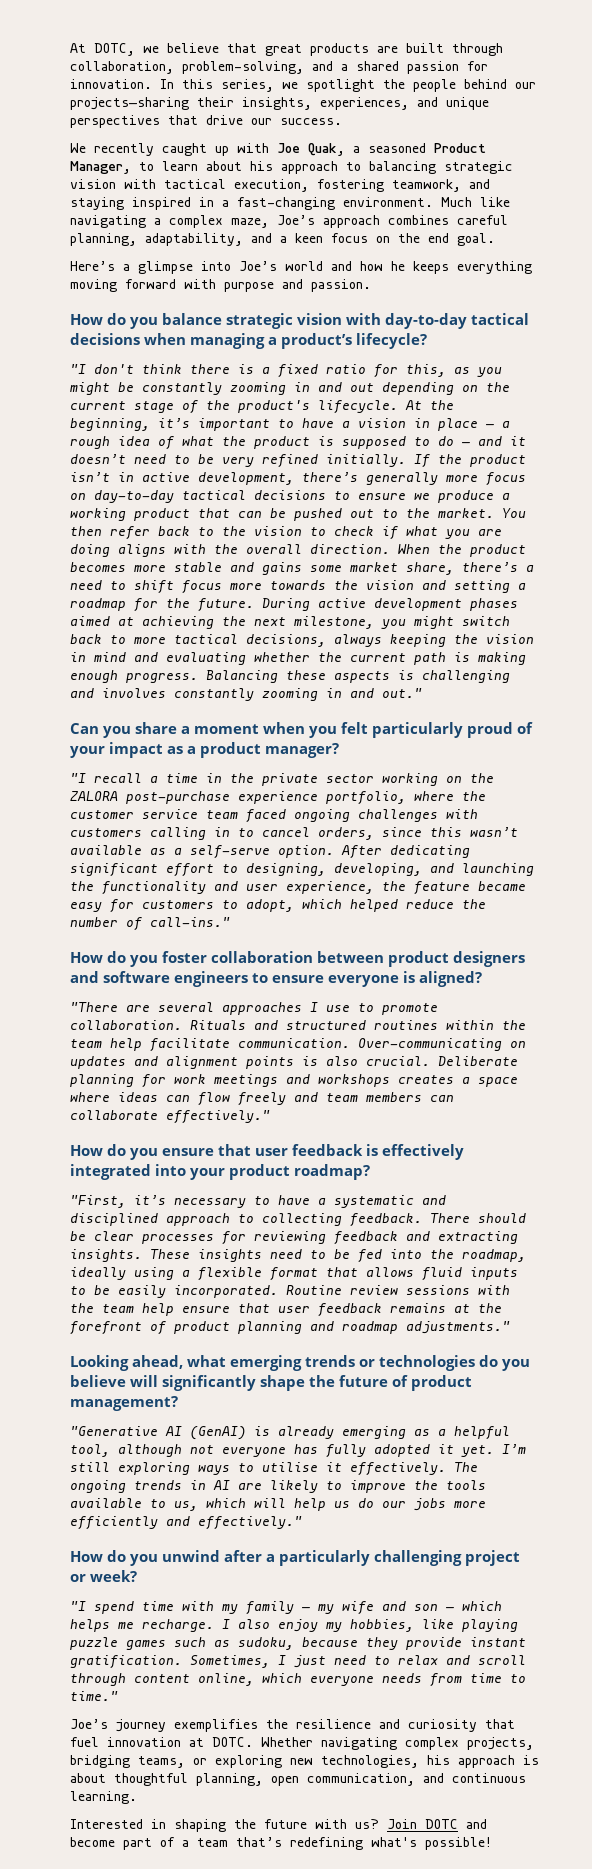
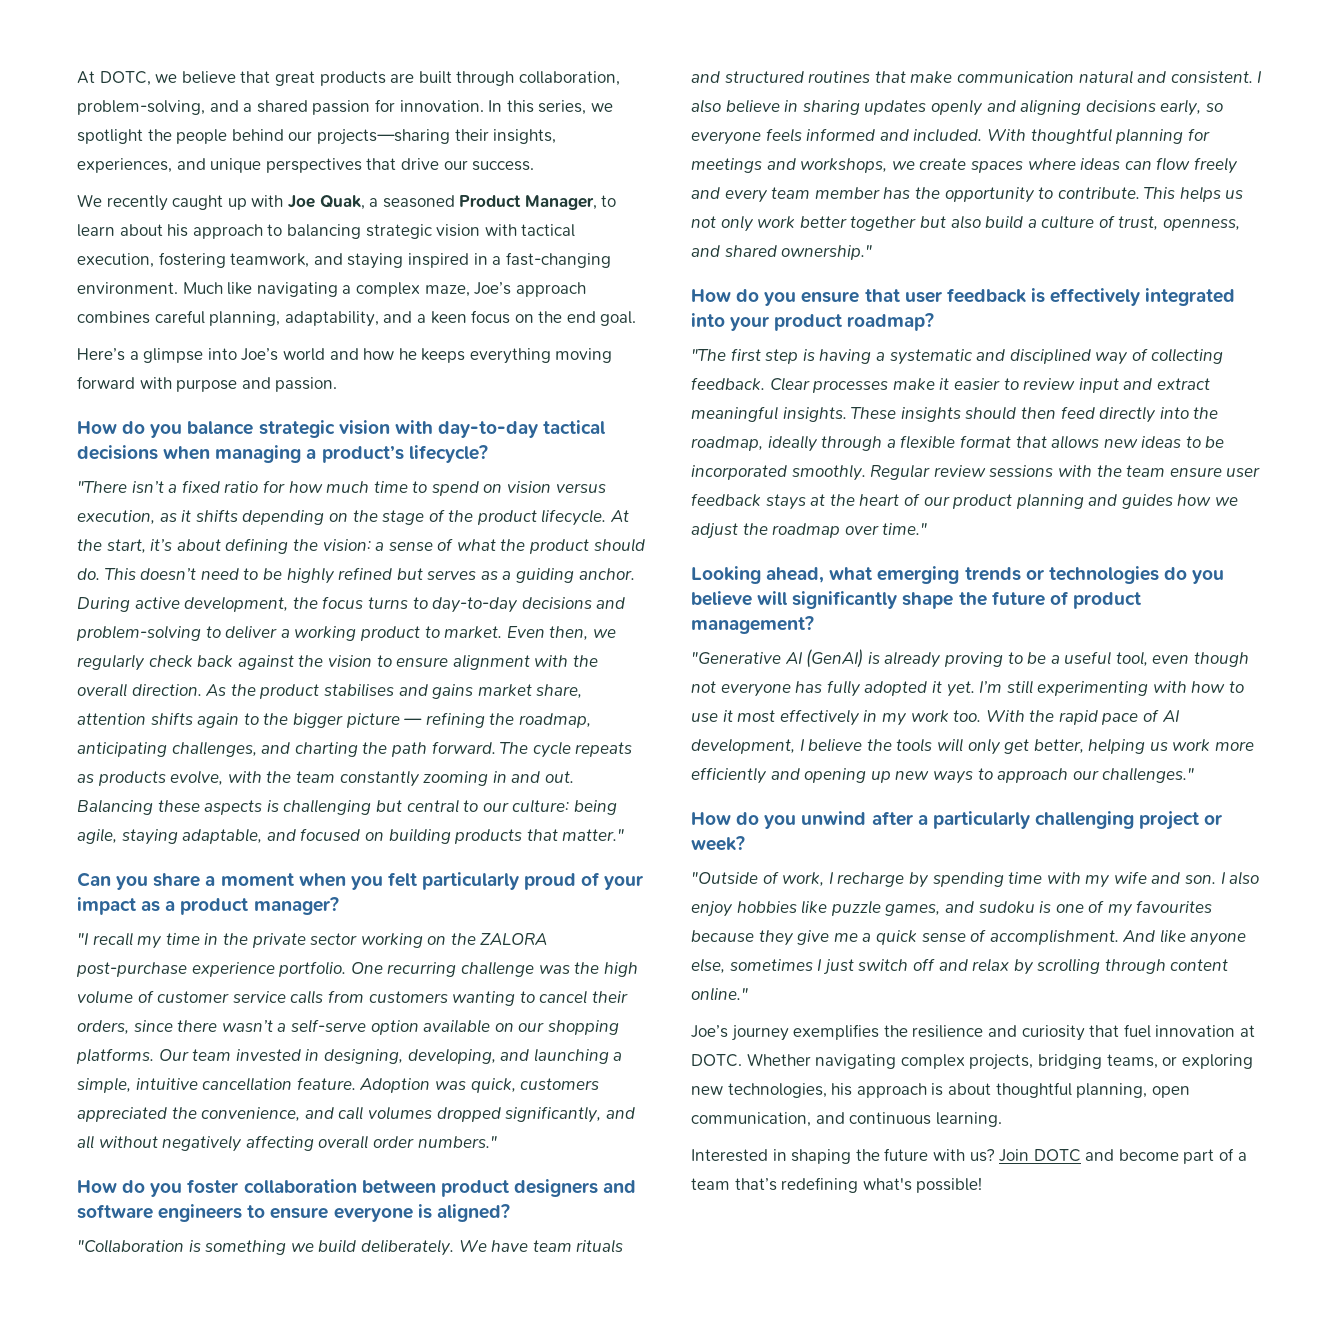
[70,364,502,378] [70,382,510,395] [70,400,454,414] [70,418,510,431] [70,436,526,450] [70,454,526,468] [70,472,526,486] [70,490,510,503] [70,508,526,521] [70,526,502,540] [70,544,526,557] [70,562,534,575] [70,580,526,594] [70,598,518,612] [70,616,510,629] [70,634,534,647] [70,652,526,665] [70,670,198,683] "I don't think there is a fixed ratio for this, as you might be constantly zooming in and out depending on the current stage of the product's lifecycle. At the beginning, it’s important to have a vision in place — a rough idea of what the product is supposed to do — and it doesn’t need to be very refined initially. If the product isn’t in active development, there’s generally more focus on day-to-day tactical decisions to ensure we produce a working product that can be pushed out to the market. You then refer back to the vision to check if what you are doing aligns with the overall direction. When the product becomes more stable and gains some market share, there’s a need to shift focus more towards the vision and setting a roadmap for the future. During active development phases aimed at achieving the next milestone, you might switch back to more tactical decisions, always keeping the vision in mind and evaluating whether the current path is making enough progress. -> [77,480,606,496] [77,509,630,526] [77,538,645,554] [77,567,635,584] [77,596,626,613] [76,625,616,641] [77,654,598,671] [77,683,583,699] [77,712,591,728] [77,741,633,758] [77,770,574,787] "There isn’t a fixed ratio for how much time to spend on vision versus execution, as it shifts depending on the stage of the product lifecycle. At the start, it’s about defining the vision: a sense of what the product should do. This doesn’t need to be highly refined but serves as a guiding anchor. During active development, the focus turns to day-to-day decisions and problem-solving to deliver a working product to market. Even then, we regularly check back against the vision to ensure alignment with the overall direction. As the product stabilises and gains market share, attention shifts again to the bigger picture — refining the roadmap, anticipating challenges, and charting the path forward. The cycle repeats as products evolve, with the team constantly zooming in and out.
[70,688,422,701] and involves constantly zooming in and out." -> [375,799,617,815] [77,828,625,845] but central to our culture: being agile, staying adaptable, and focused on building products that matter."
[150,776,158,783] a -> [137,936,163,949] my
[326,791,486,805] [70,809,478,823] [70,827,230,840] portfolio, where the customer service team faced ongoing challenges with customers calling in -> [278,961,638,977] [77,990,516,1006] portfolio. One recurring challenge was the high volume of customer service calls from customers wanting
(310, 832) none -> [591,991,628,1003] their
[430,827,518,837] [70,845,470,859] [70,863,534,877] [70,881,526,895] [70,899,486,913] [70,917,230,931] this wasn’t available as a self-serve option. After dedicating significant effort to designing, developing, and launching the functionality and user experience, the feature became easy for customers to adopt, which helped reduce the number of call-ins." -> [177,1019,619,1035] [76,1048,623,1064] [77,1077,600,1093] [77,1106,635,1123] [77,1135,497,1152] there wasn’t a self-serve option available on our shopping platforms. Our team invested in designing, developing, and launching a simple, intuitive cancellation feature. Adoption was quick, customers appreciated the convenience, and call volumes dropped significantly, and all without negatively affecting overall order numbers."
[70,1002,438,1015] [70,1020,526,1030] [70,1038,526,1052] [70,1056,518,1069] "There are several approaches I use to promote collaboration. Rituals and structured routines within the team help facilitate communication. Over-communicating on updates and alignment points is also crucial. Deliberate -> [77,1239,624,1256] [691,70,1262,84] [691,99,1223,116] [691,128,1112,145] "Collaboration is something we build deliberately. We have team rituals and structured routines that make communication natural and consistent. I also believe in sharing updates openly and aligning decisions early, so everyone feels informed and included. With thoughtful
[174,1074,206,1084] work -> (1210, 134) none
[318,1074,518,1087] workshops creates a space -> [800,158,1023,173] workshops, we create spaces
[326,1092,454,1102] [70,1110,270,1124] team members can collaborate effectively." -> [724,186,1244,203] [691,215,1241,232] [691,245,873,260] every team member has the opportunity to contribute. This helps us not only work better together but also build a culture of trust, openness, and shared ownership."
[70,1195,446,1208] [70,1213,526,1227] [70,1231,518,1245] [70,1249,382,1263] "First, it’s necessary to have a systematic and disciplined approach to collecting feedback. There should be clear processes for reviewing feedback and extracting insights. These insights need to be fed -> [691,348,1224,365] [691,377,1210,393] [691,406,1157,423] "The first step is having a systematic and disciplined way of collecting feedback. Clear processes make it easier to review input and extract meaningful insights. These insights should then feed directly
[134,1267,174,1280] using -> [821,436,883,451] through
[422,1267,518,1281] [70,1285,342,1298] fluid inputs to be easily incorporated. Routine -> [1103,436,1225,448] [691,464,931,481] new ideas to be incorporated smoothly. Regular
[142,1303,446,1317] help ensure that user feedback remains -> [1169,467,1261,477] [691,493,806,510] ensure user feedback stays
[70,1321,510,1335] forefront of product planning and roadmap adjustments." -> [859,493,1239,509] [691,523,928,539] heart of our product planning and guides how we adjust the roadmap over time."
[342,1426,510,1440] [70,1444,182,1457] emerging as a helpful tool, although -> [943,651,1250,667] proving to be a useful tool, even though
[118,1462,478,1476] [70,1480,486,1493] [70,1498,486,1511] [70,1516,302,1530] exploring ways to utilise it effectively. The ongoing trends in AI are likely to improve the tools available to us, which will help us do our jobs more efficiently and effectively." -> [1037,681,1245,696] [691,709,1179,726] [691,738,1255,755] [691,767,1195,784] experimenting with how to use it most effectively in my work too. With the rapid pace of AI development, I believe the tools will only get better, helping us work more efficiently and opening up new ways to approach our challenges."
[70,1601,502,1615] [70,1619,518,1632] [70,1637,526,1650] [70,1655,526,1669] [70,1673,526,1687] [70,1691,118,1701] "I spend time with my family — my wife and son — which helps me recharge. I also enjoy my hobbies, like playing puzzle games such as sudoku, because they provide instant gratification. Sometimes, I just need to relax and scroll through content online, which everyone needs from time to time." -> [691,871,1260,888] [691,900,1213,917] [691,929,1247,946] [691,958,1229,975] [691,987,748,1001] "Outside of work, I recharge by spending time with my wife and son. I also enjoy hobbies like puzzle games, and sudoku is one of my favourites because they give me a quick sense of accomplishment. And like anyone else, sometimes I just switch off and relax by scrolling through content online."

